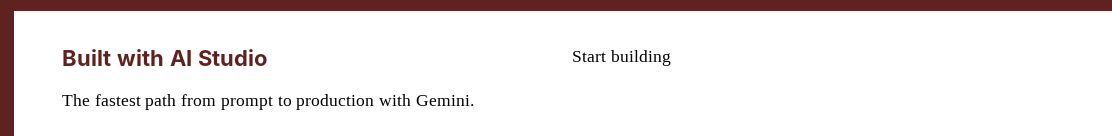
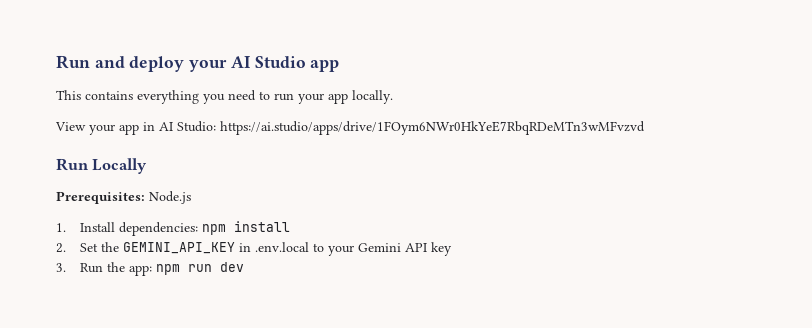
[62,49,268,66] [62,94,474,110] [572,50,671,66] Built with AI Studio // The fastest path from prompt to production with Gemini. // Start building -> [56,55,340,72] [56,90,393,104] [55,121,645,135] [56,158,148,174] [56,191,191,204] [56,221,291,236] [56,242,453,256] [56,262,245,276] Run and deploy your AI Studio app // This contains everything you need to run your app locally. // View your app in AI Studio: https://ai.studio/apps/drive/1FOym6NWr0HkYeE7RbqRDeMTn3wMFvzvd // Run Locally // Prerequisites: Node.js // 1. Install dependencies: npm install // 2. Set the GEMINI_API_KEY in .env.local to your Gemini API key // 3. Run the app: npm run dev

